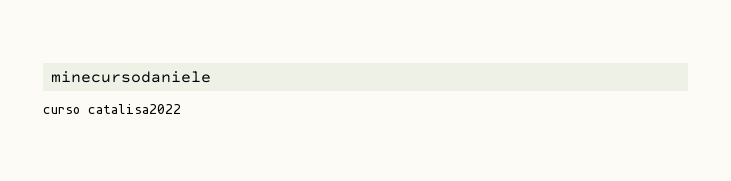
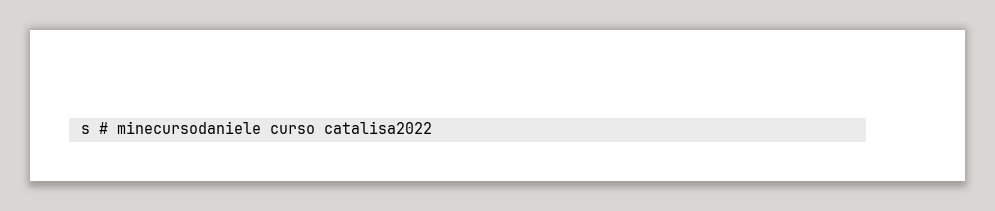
(51, 77) none -> [80,122,108,134] s #
(212, 77) // -> (261, 127) none

